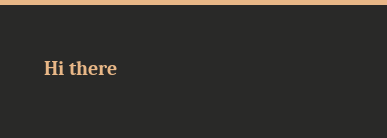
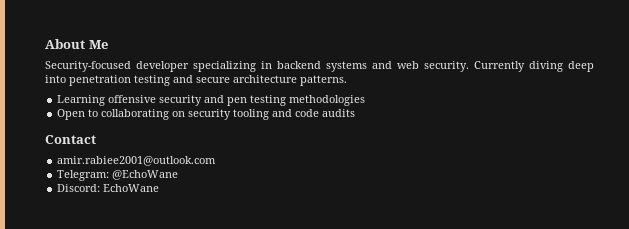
[44,60,118,75] Hi there -> [45,39,108,49] [45,61,594,72] [45,75,347,86] [57,95,366,106] [57,109,356,120] [45,135,96,144] [57,156,217,166] [57,170,179,181] [57,184,160,192] About Me // Security-focused developer specializing in backend systems and web security. Currently diving deep into penetration testing and secure architecture patterns. // Learning offensive security and pen testing methodologies // Open to collaborating on security tooling and code audits // Contact // amir.rabiee2001@outlook.com // Telegram: @EchoWane // Discord: EchoWane

